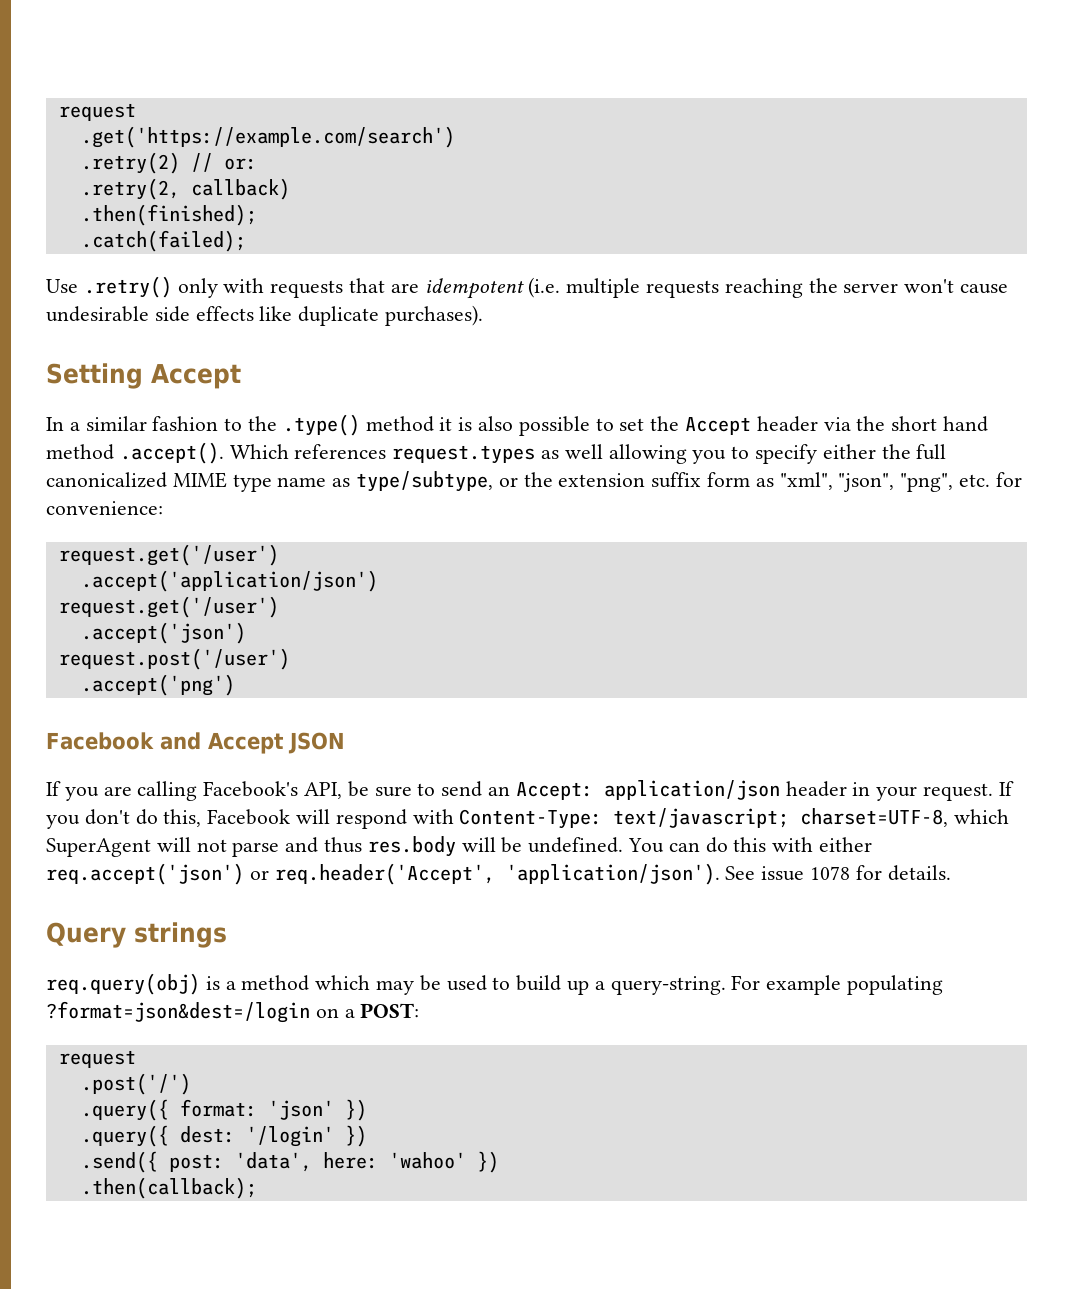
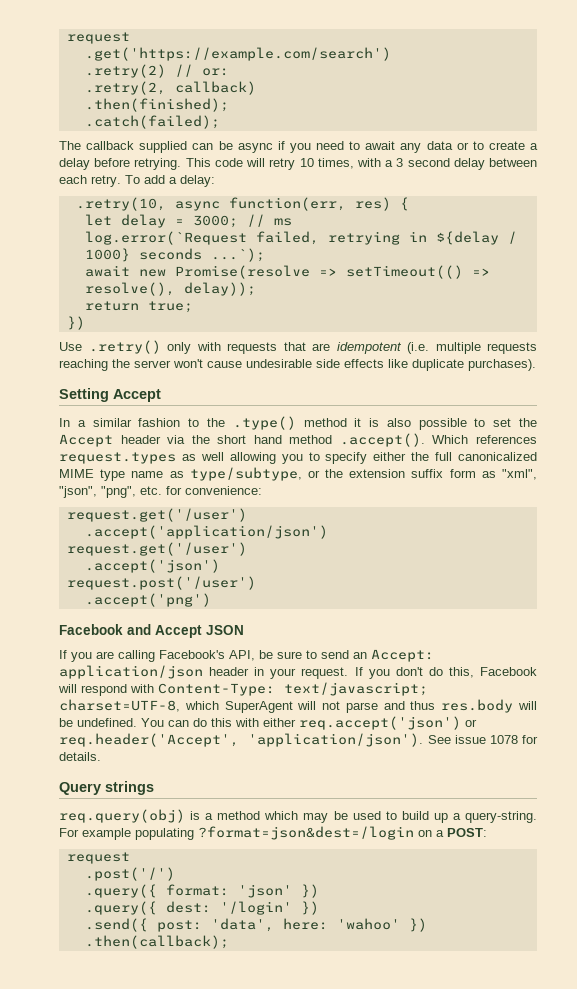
(246, 241) none -> [59,141,538,153] [59,158,537,170] [59,175,215,187] [75,197,409,211] [84,214,292,228] [84,231,517,245] [84,248,265,262] [84,265,490,279] [84,282,256,296] [84,301,193,313] [66,316,85,330] // The callback supplied can be async if you need to await any data or to create a delay before retrying. This code will retry 10 times, with a 3 second delay between each retry. To add a delay: // .retry(10, async function(err, res) { // let delay = 3000; // ms // log.error(`Request failed, retrying in ${delay / 1000} seconds ...`); // await new Promise(resolve => setTimeout(() => resolve(), delay)); // return true; // })

